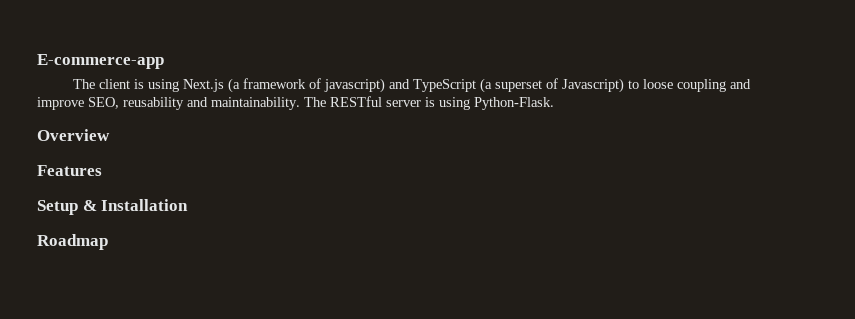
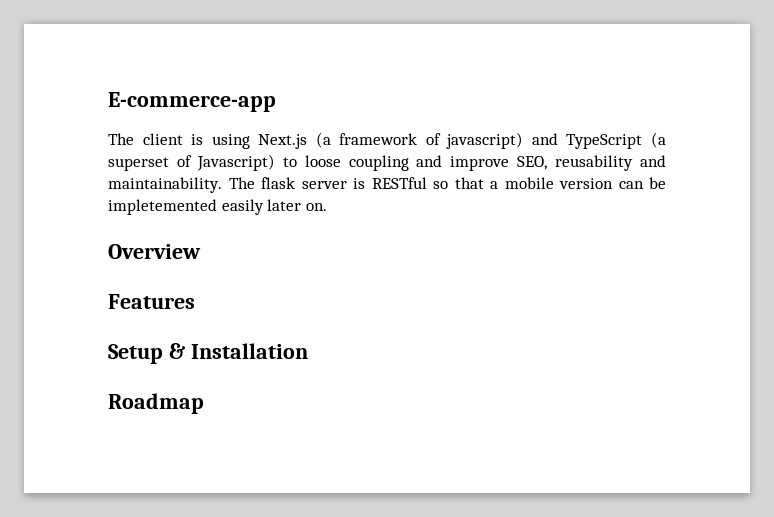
[330,96,382,107] RESTful -> [261,177,295,189] flask
[439,97,554,110] using Python-Flask. -> [371,177,666,189] [108,199,327,215] RESTful so that a mobile version can be impletemented easily later on.

